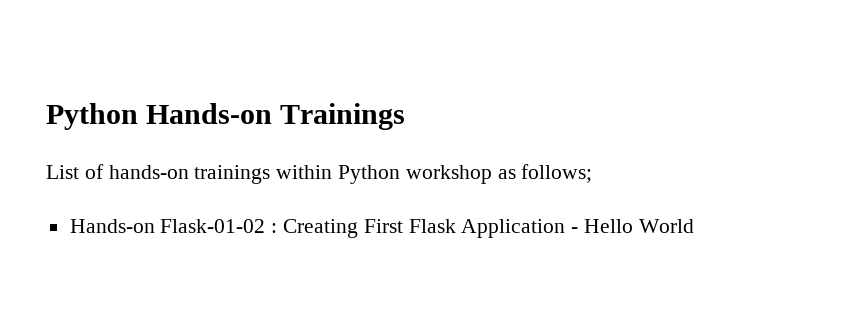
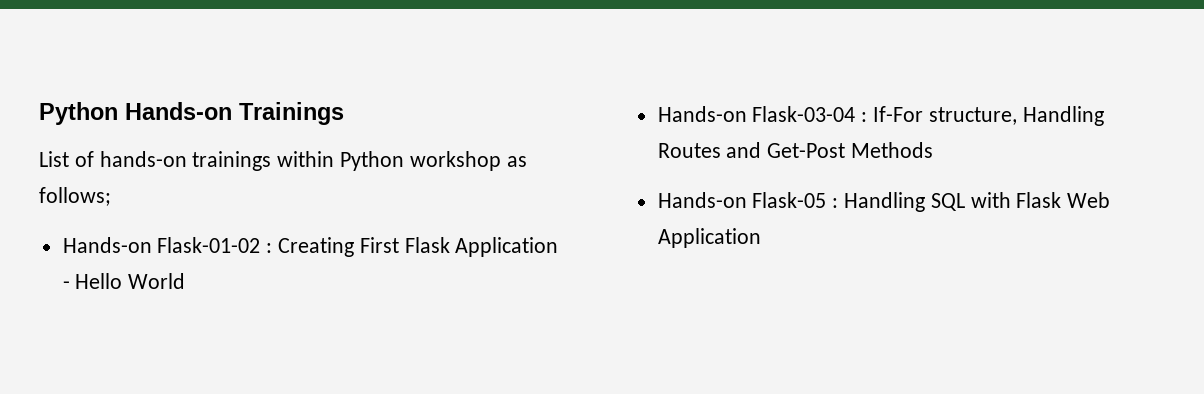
(694, 226) none -> [657,106,1104,126] [657,142,934,158] [657,192,1111,212] [657,228,761,248] // Hands-on Flask-03-04 : If-For structure, Handling Routes and Get-Post Methods // Hands-on Flask-05 : Handling SQL with Flask Web Application

